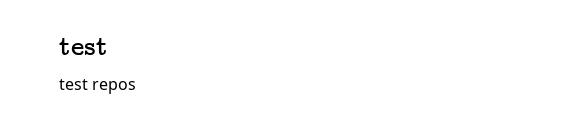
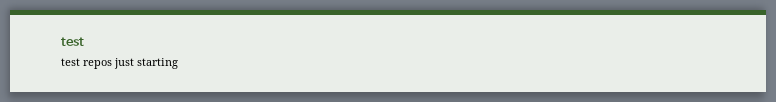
(137, 87) none -> [114,58,178,69] just starting

